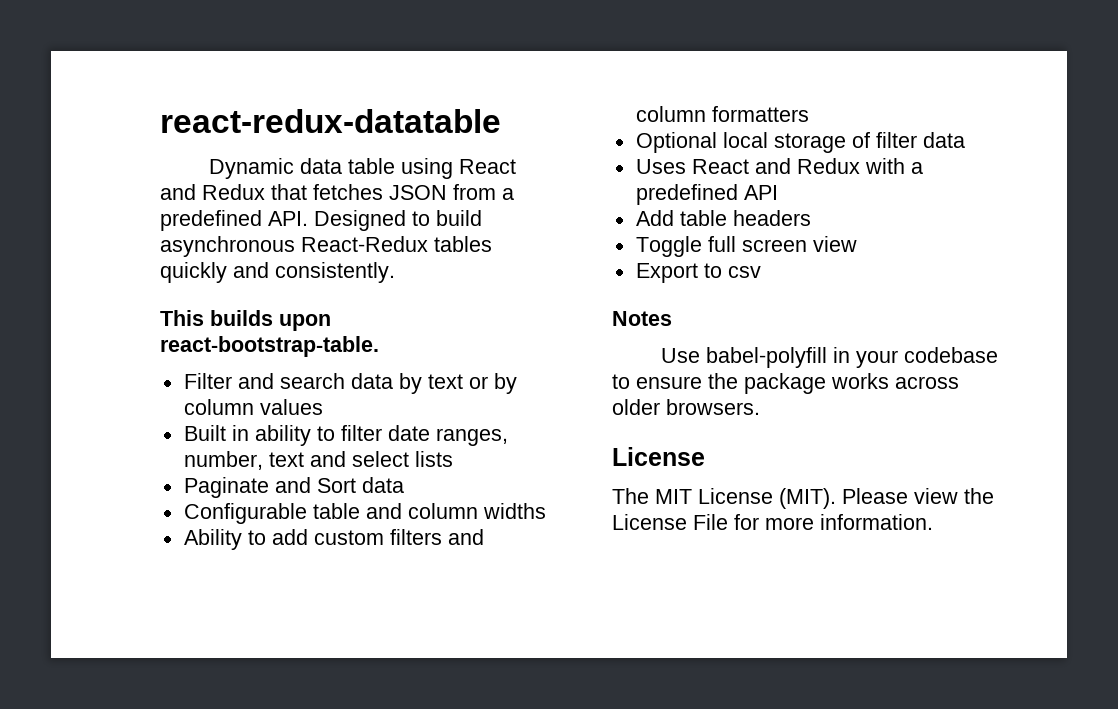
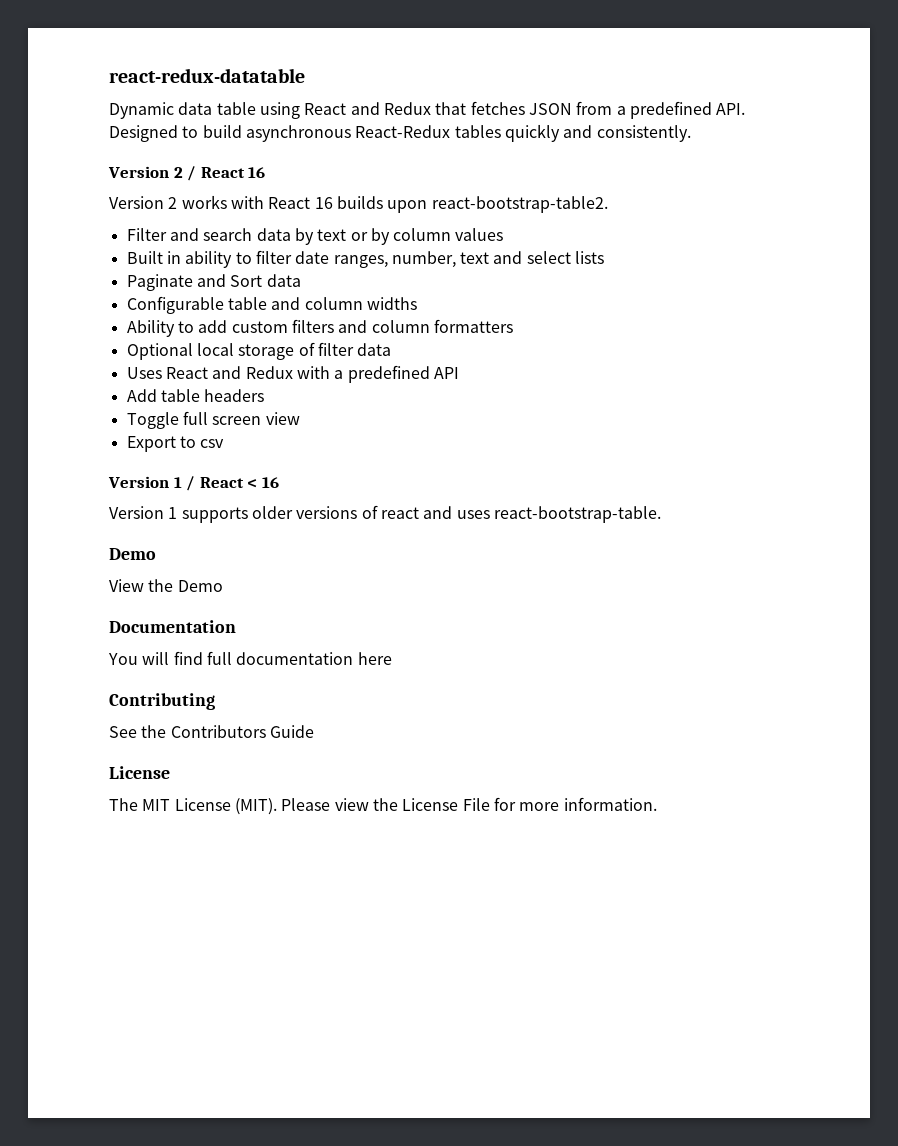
[160,310,204,326] This -> [108,166,266,181] [109,195,333,209] Version 2 / React 16 // Version 2 works with React 16
[160,336,379,357] react-bootstrap-table. -> [431,196,608,213] react-bootstrap-table2.
[612,311,672,326] [660,347,998,368] [612,373,959,394] [612,399,760,415] Notes // Use babel-polyfill in your codebase to ensure the package works across older browsers. -> [108,476,279,491] [109,505,661,523] [109,548,156,560] [109,579,223,592] [109,620,236,633] [108,651,392,665] [109,693,215,710] [109,725,314,738] Version 1 / React < 16 // Version 1 supports older versions of react and uses react-bootstrap-table. // Demo // View the Demo // Documentation // You will find full documentation here // Contributing // See the Contributors Guide

